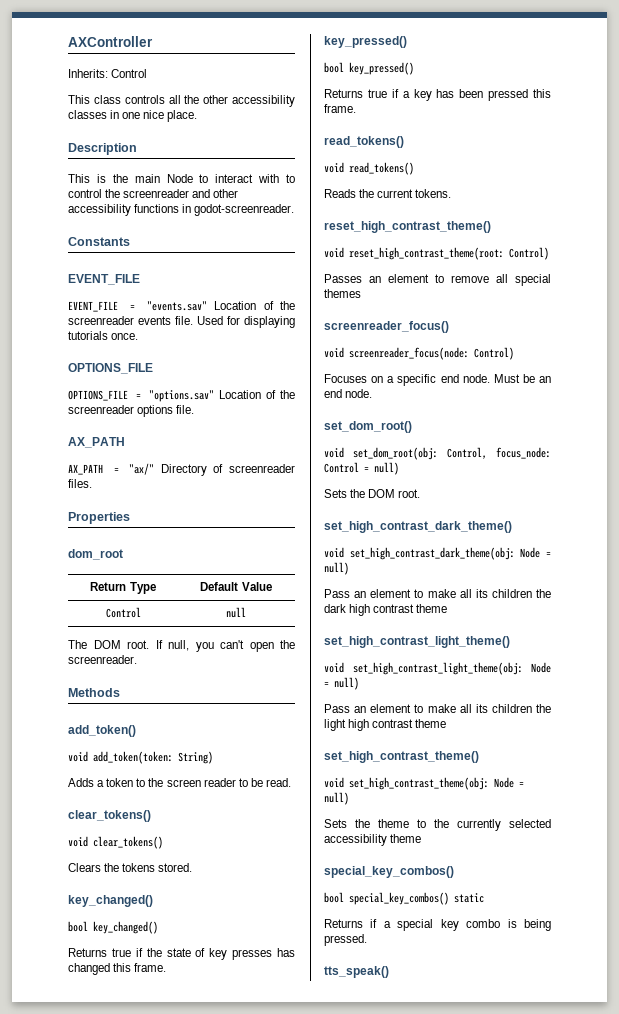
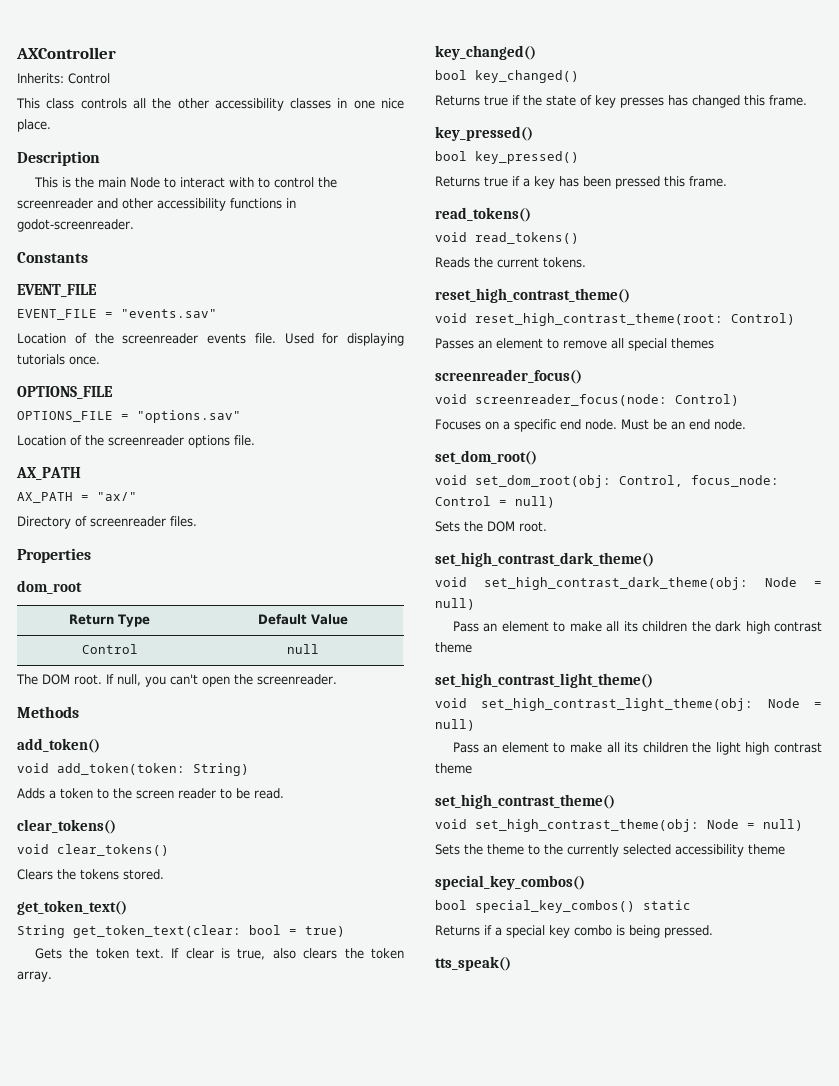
(207, 306) none -> (217, 313) //
(215, 396) none -> (241, 416) //
(155, 469) none -> (137, 496) //
(193, 867) none -> [17,900,127,915] [17,925,345,938] [34,948,405,960] [17,971,52,982] // get_token_text() // String get_token_text(clear: bool = true) // Gets the token text. If clear is true, also clears the token array.

